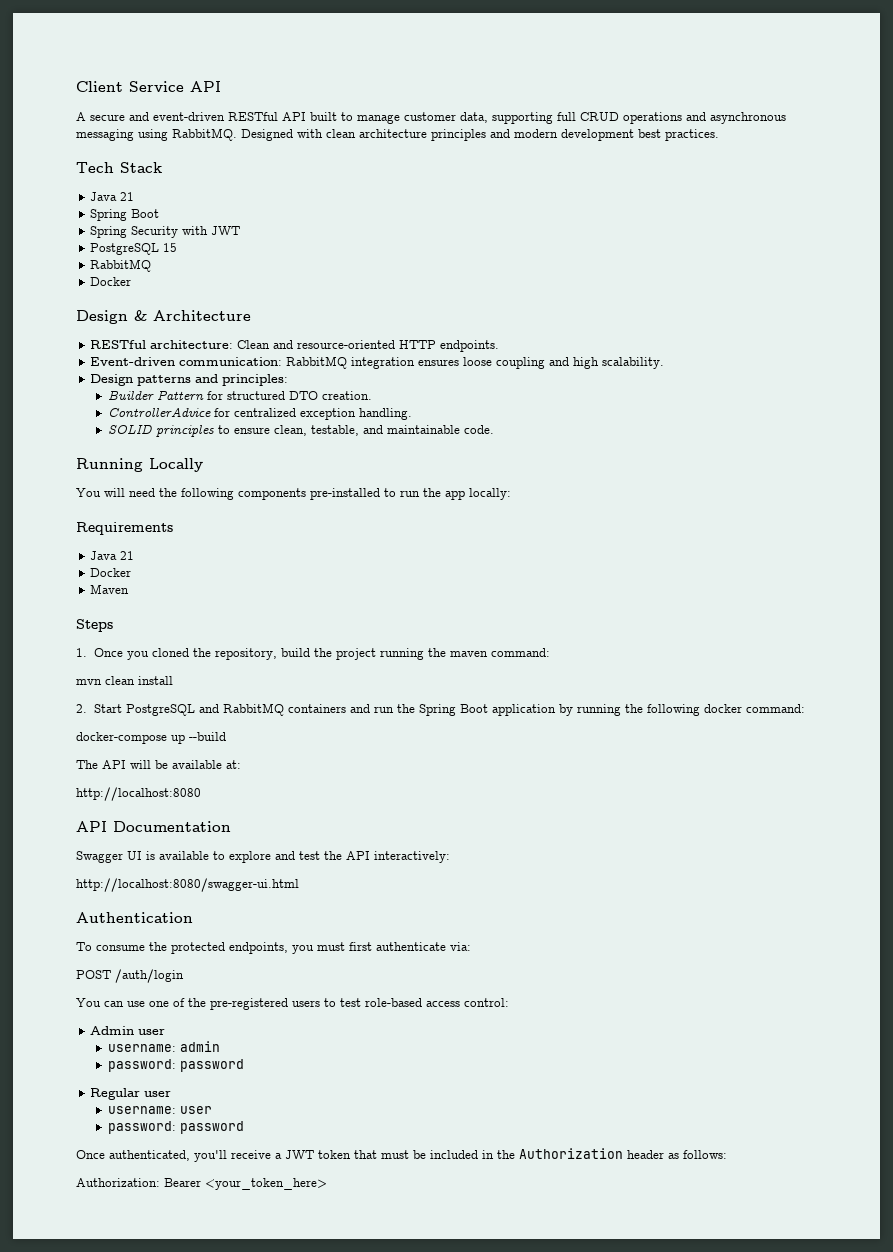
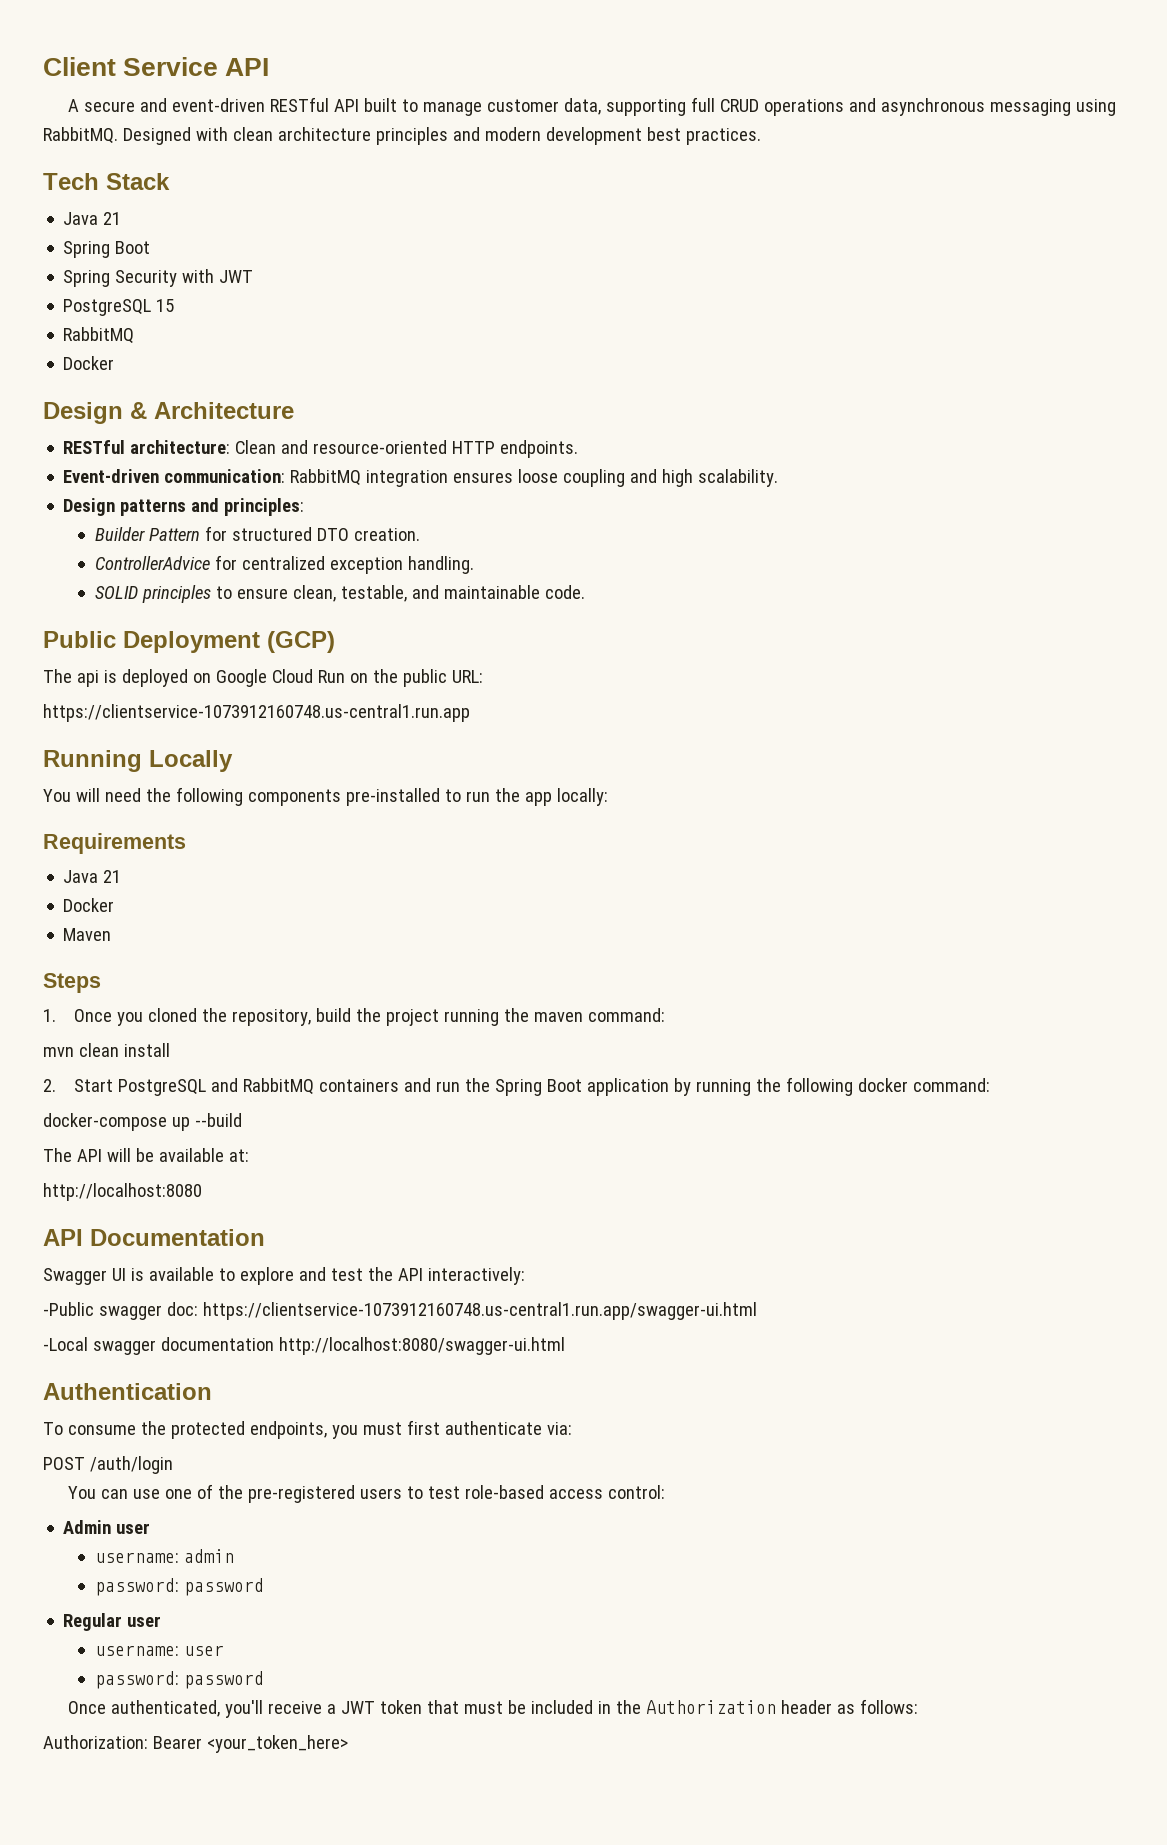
(494, 429) none -> [43,631,335,653] [43,669,483,687] [43,704,470,722] // Public Deployment (GCP) // The api is deployed on Google Cloud Run on the public URL: // https://clientservice-1073912160748.us-central1.run.app
(450, 857) none -> [43,1302,757,1320] [43,1337,274,1355] -Public swagger doc: https://clientservice-1073912160748.us-central1.run.app/swagger-ui.html // -Local swagger documentation

